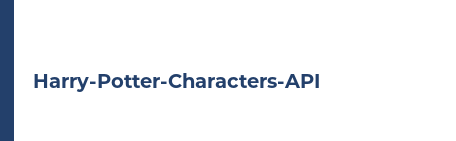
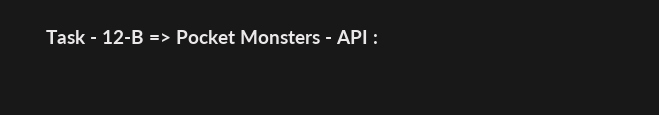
[33,73,320,92] Harry-Potter-Characters-API -> [46,30,378,44] Task - 12-B => Pocket Monsters - API :

